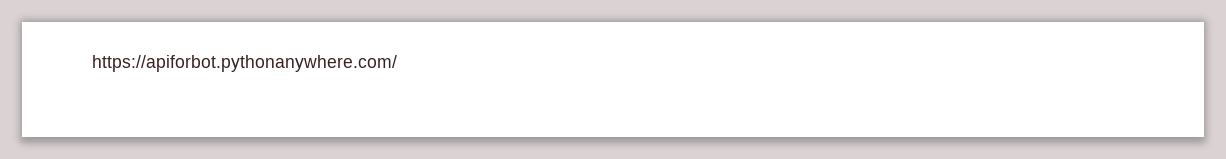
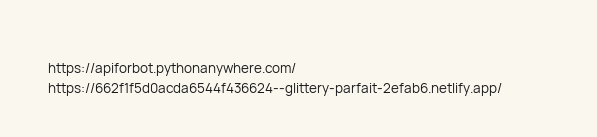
(397, 63) none -> [48,83,502,96] https://662f1f5d0acda6544f436624--glittery-parfait-2efab6.netlify.app/

